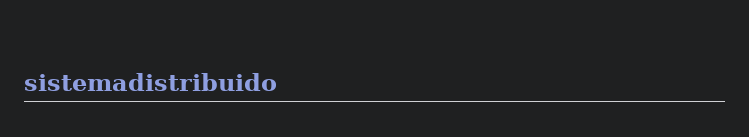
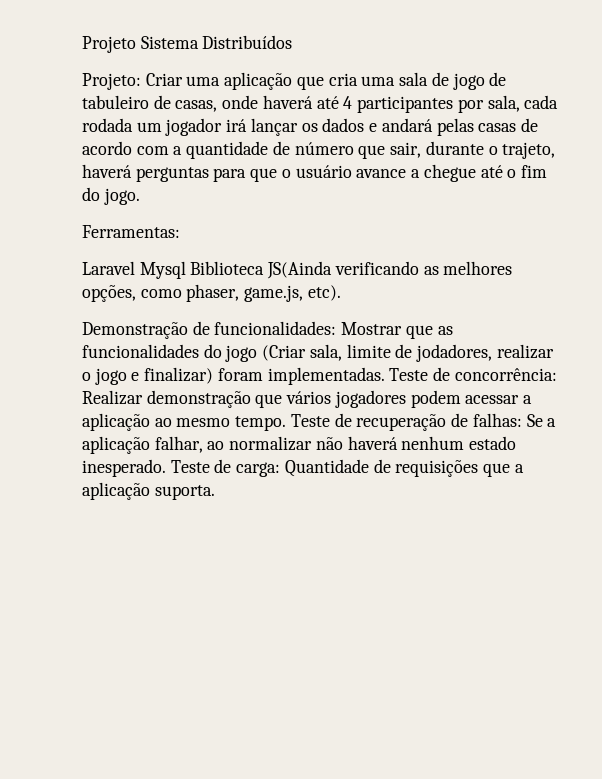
[24,73,277,91] sistemadistribuido -> [82,35,293,53] [82,72,507,90] [82,95,559,113] [82,118,538,136] [82,141,556,159] [82,164,547,182] [82,187,140,205] [82,225,180,238] [82,261,513,279] [82,284,341,302] [82,321,453,339] [82,344,554,362] [82,367,557,385] [82,390,533,408] [82,413,557,431] [82,436,517,454] [82,459,524,477] [82,482,215,500] Projeto Sistema Distribuídos // Projeto: Criar uma aplicação que cria uma sala de jogo de tabuleiro de casas, onde haverá até 4 participantes por sala, cada rodada um jogador irá lançar os dados e andará pelas casas de acordo com a quantidade de número que sair, durante o trajeto, haverá perguntas para que o usuário avance a chegue até o fim do jogo. // Ferramentas: // Laravel Mysql Biblioteca JS(Ainda verificando as melhores opções, como phaser, game.js, etc). // Demonstração de funcionalidades: Mostrar que as funcionalidades do jogo (Criar sala, limite de jodadores, realizar o jogo e finalizar) foram implementadas. Teste de concorrência: Realizar demonstração que vários jogadores podem acessar a aplicação ao mesmo tempo. Teste de recuperação de falhas: Se a aplicação falhar, ao normalizar não haverá nenhum estado inesperado. Teste de carga: Quantidade de requisições que a aplicação suporta.

